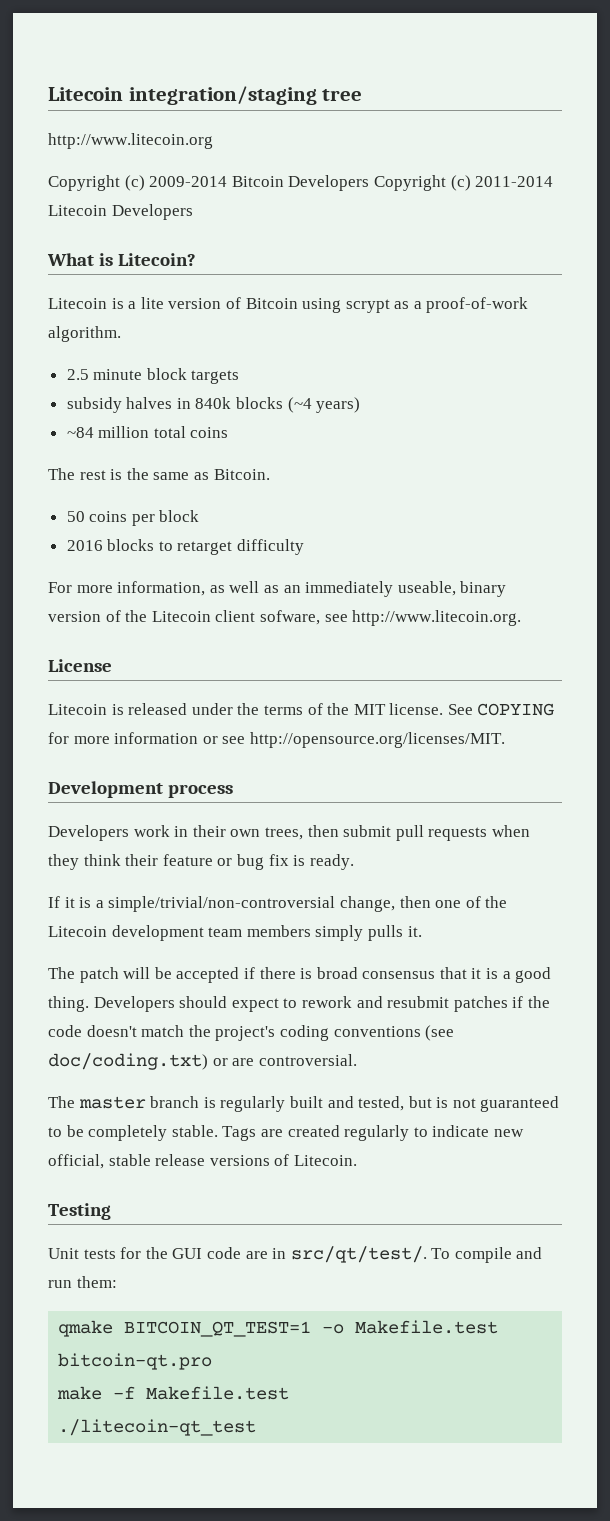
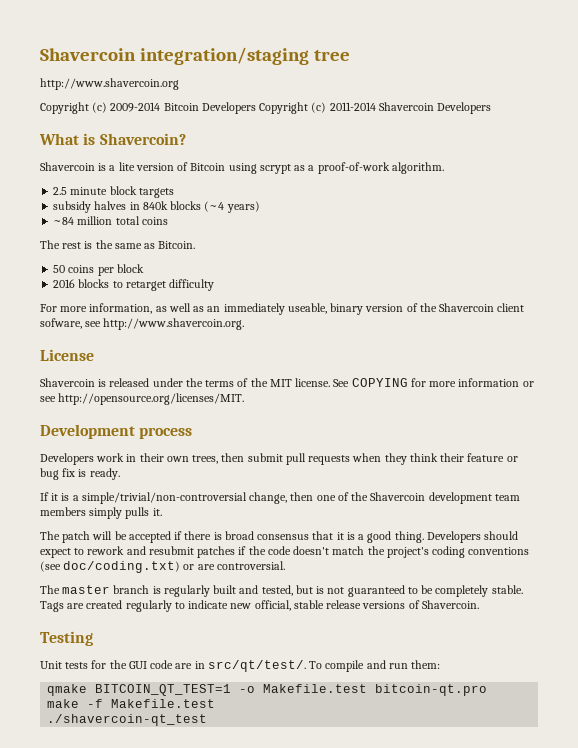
[48,87,123,101] Litecoin -> [40,48,136,61] Shavercoin
[48,133,213,149] http://www.litecoin.org -> [40,78,179,90] http://www.shavercoin.org
[48,205,107,216] Litecoin -> [378,102,434,111] Shavercoin
[118,253,197,266] [48,298,107,309] Litecoin? // Litecoin -> [99,133,186,145] [40,162,95,171] Shavercoin? // Shavercoin
[151,611,211,622] Litecoin -> [439,303,495,312] Shavercoin
[352,610,522,626] http://www.litecoin.org. -> [103,318,245,330] http://www.shavercoin.org.
[48,704,107,715] Litecoin -> [40,378,95,387] Shavercoin
[48,926,107,937] Litecoin -> [370,492,426,501] Shavercoin
[293,1155,357,1166] Litecoin. -> [421,600,479,609] Shavercoin.
[58,1419,257,1436] ./litecoin-qt_test -> [47,714,208,726] ./shavercoin-qt_test

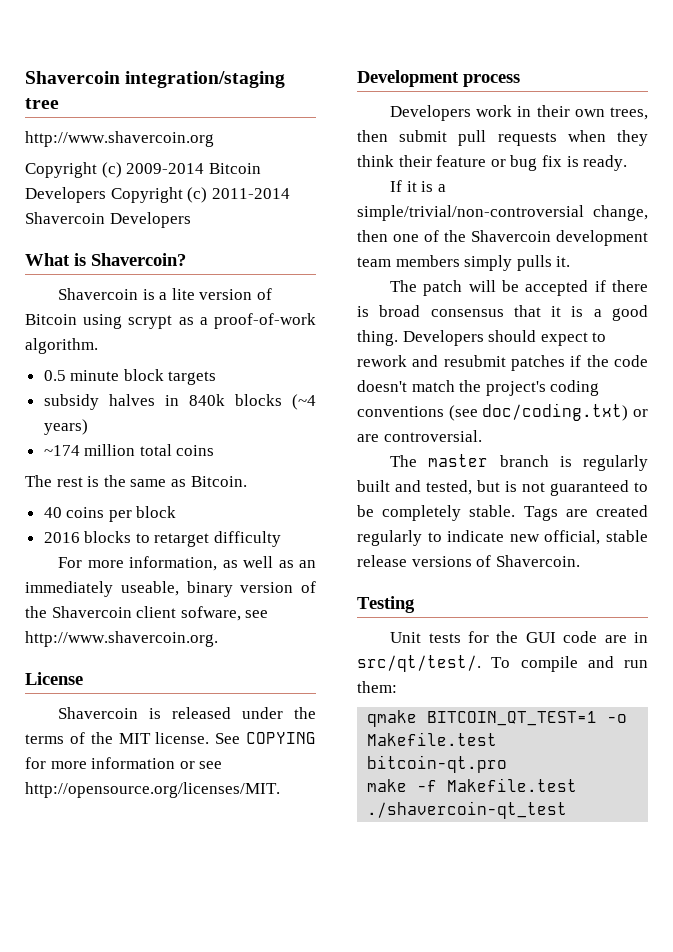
[53,187,68,195] 2.5 -> [43,370,66,381] 0.5
[53,217,75,225] ~84 -> [43,445,80,456] ~174
[53,265,66,273] 50 -> [43,507,62,518] 40

